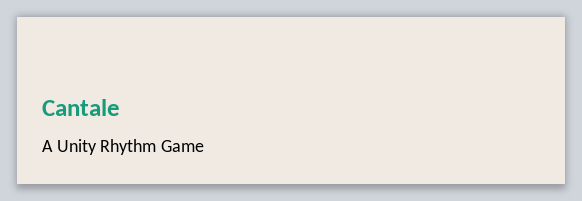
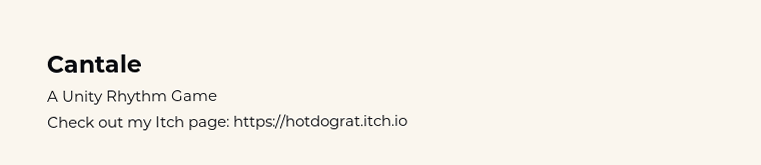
(205, 146) none -> [47,112,409,131] // Check out my Itch page: https://hotdograt.itch.io

